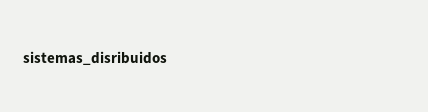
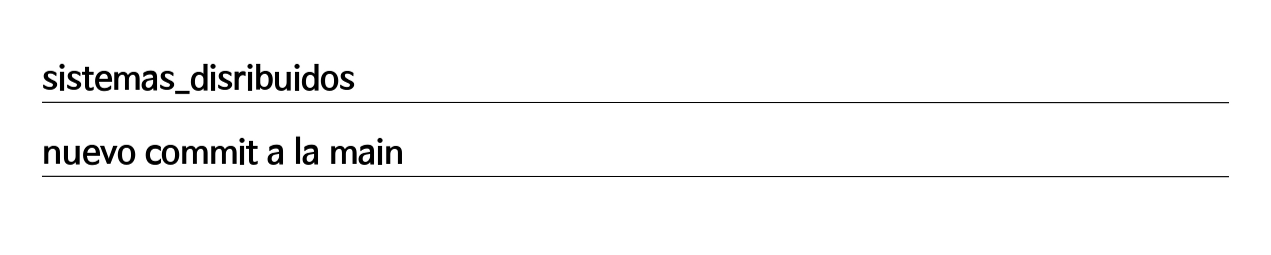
(167, 58) none -> [41,135,404,166] // nuevo commit a la main

